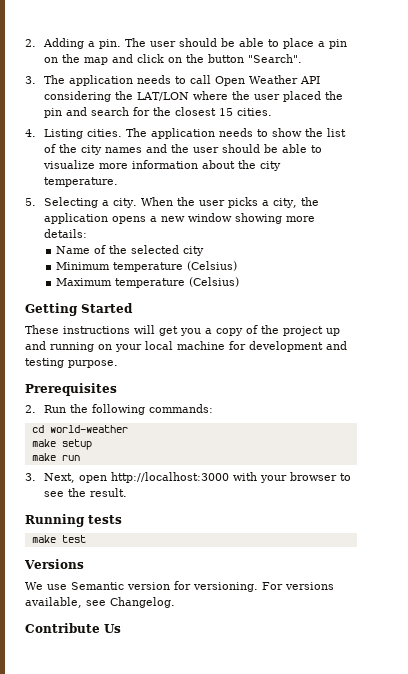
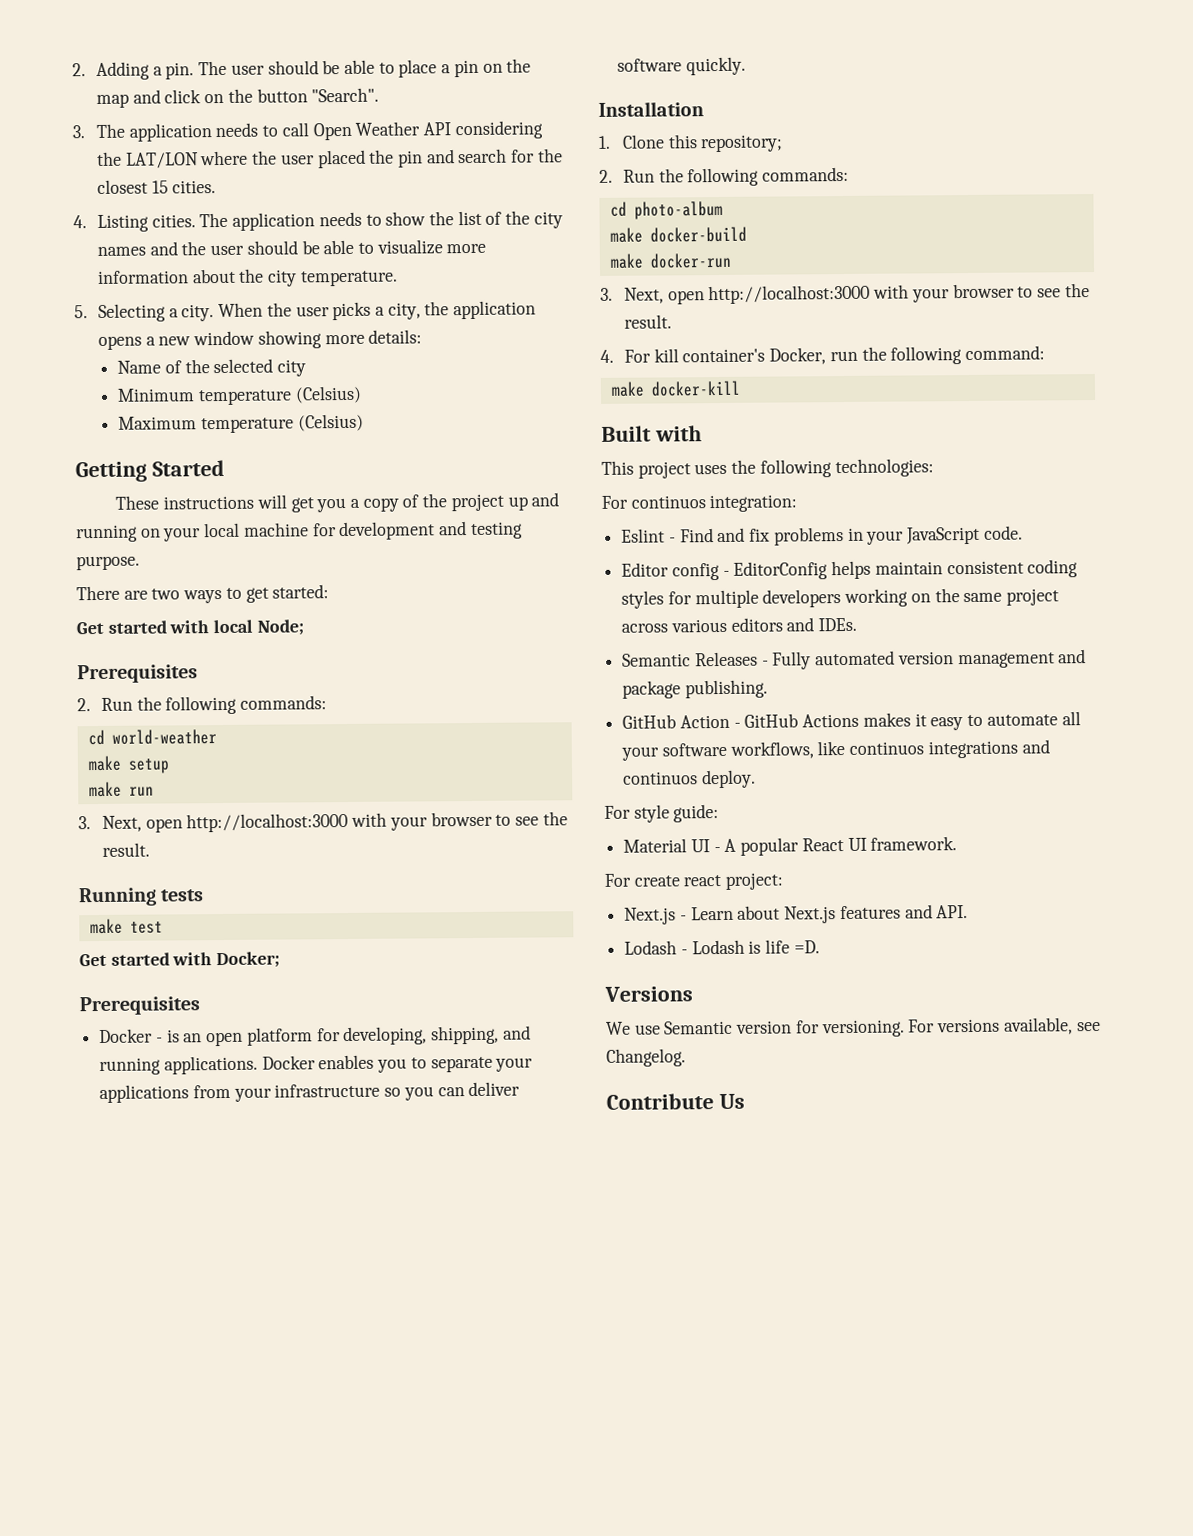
(118, 364) none -> [76,584,330,604] [76,619,304,636] // There are two ways to get started: // Get started with local Node;
(86, 539) none -> [79,951,281,969] [79,996,200,1016] [99,1025,531,1047] [99,1054,534,1076] [99,1081,521,1103] [617,56,746,76] [598,101,704,117] [598,134,784,153] [599,166,850,187] [609,200,723,220] [609,226,747,243] [609,252,731,269] [600,283,1090,305] [623,314,672,329] [600,345,1046,365] [610,380,741,397] [601,425,702,442] [601,458,934,479] [601,494,798,513] [621,525,1023,546] [621,559,1079,581] [621,588,1060,609] [621,617,858,633] [622,649,1087,670] [622,679,768,699] [622,711,1081,731] [621,739,1050,761] [623,769,756,789] [604,804,720,823] [623,836,958,856] [604,872,784,890] [624,904,969,925] [624,939,820,955] // Get started with Docker; // Prerequisites // Docker - is an open platform for developing, shipping, and running applications. Docker enables you to separate your applications from your infrastructure so you can deliver software quickly. // Installation // 1. Clone this repository; // 2. Run the following commands: // cd photo-album // make docker-build // make docker-run // 3. Next, open http://localhost:3000 with your browser to see the result. // 4. For kill container's Docker, run the following command: // make docker-kill // Built with // This project uses the following technologies: // For continuos integration: // Eslint - Find and fix problems in your JavaScript code. // Editor config - EditorConfig helps maintain consistent coding styles for multiple developers working on the same project across various editors and IDEs. // Semantic Releases - Fully automated version management and package publishing. // GitHub Action - GitHub Actions makes it easy to automate all your software workflows, like continuos integrations and continuos deploy. // For style guide: // Material UI - A popular React UI framework. // For create react project: // Next.js - Learn about Next.js features and API. // Lodash - Lodash is life =D.

